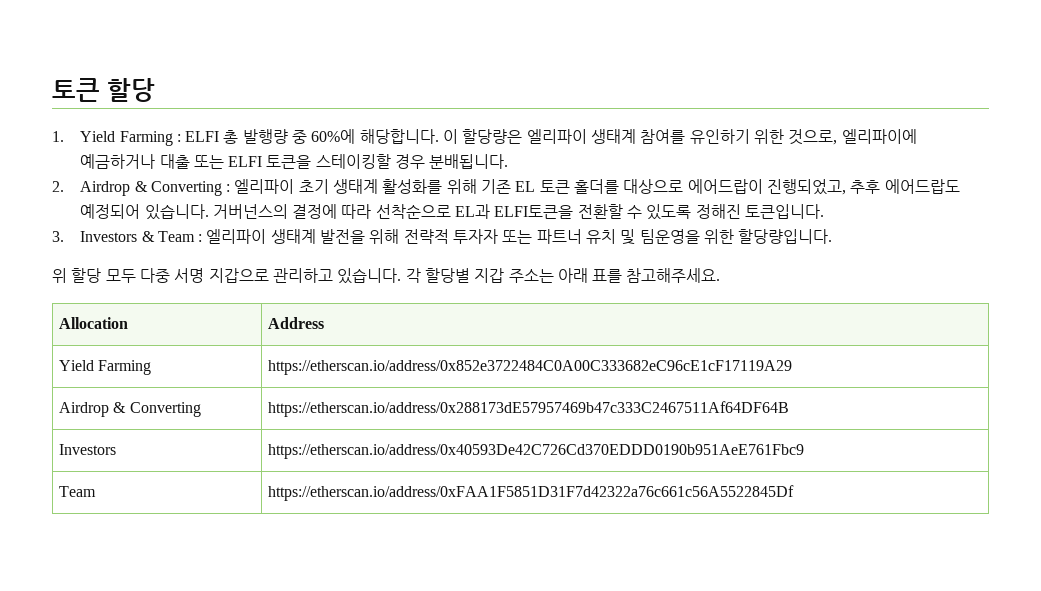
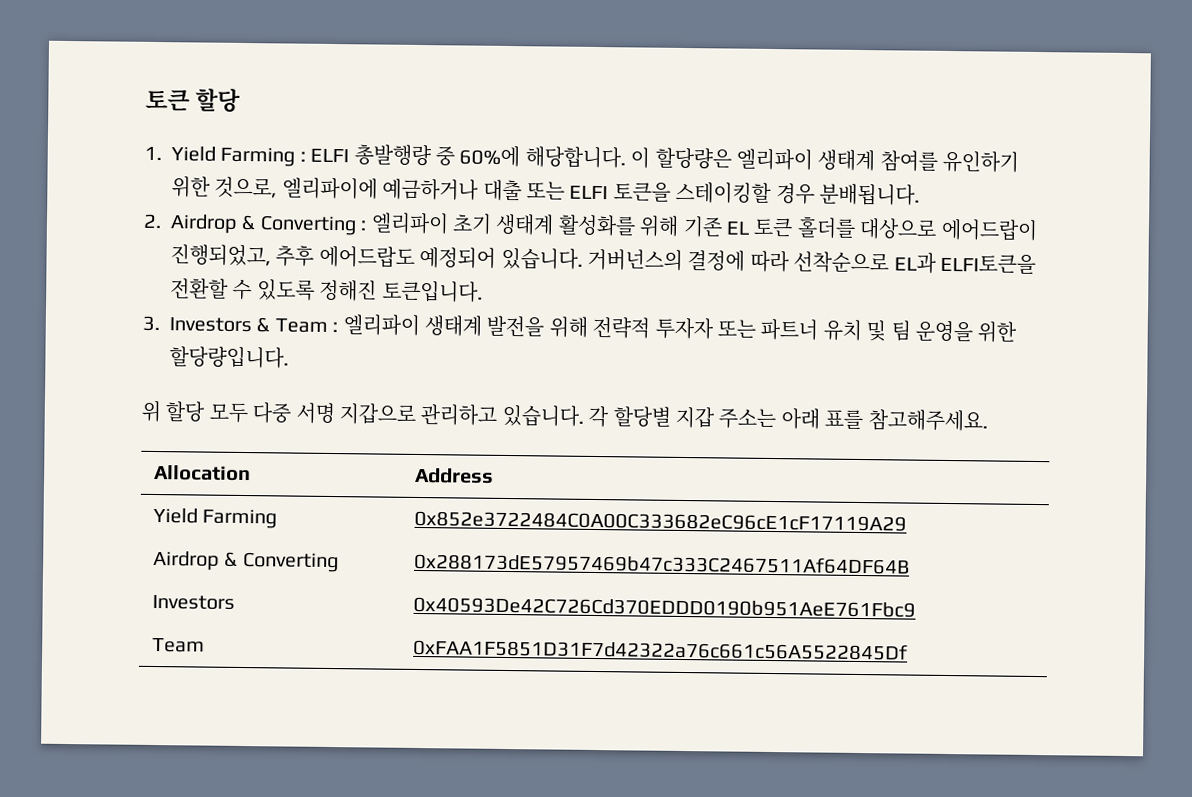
[223,129,288,144] 총 발행량 -> [353,144,432,167] 총발행량
[639,229,700,244] 팀운영을 -> [890,320,973,342] 팀 운영을
[268,360,793,375] https://etherscan.io/address/0x852e3722484C0A00C333682eC96cE1cF17119A29 -> [413,510,907,532] 0x852e3722484C0A00C333682eC96cE1cF17119A29
[268,401,790,417] https://etherscan.io/address/0x288173dE57957469b47c333C2467511Af64DF64B -> [413,552,910,575] 0x288173dE57957469b47c333C2467511Af64DF64B
[268,444,805,459] https://etherscan.io/address/0x40593De42C726Cd370EDDD0190b951AeE761Fbc9 -> [412,596,916,618] 0x40593De42C726Cd370EDDD0190b951AeE761Fbc9
[268,485,795,501] https://etherscan.io/address/0xFAA1F5851D31F7d42322a76c661c56A5522845Df -> [412,638,908,661] 0xFAA1F5851D31F7d42322a76c661c56A5522845Df

